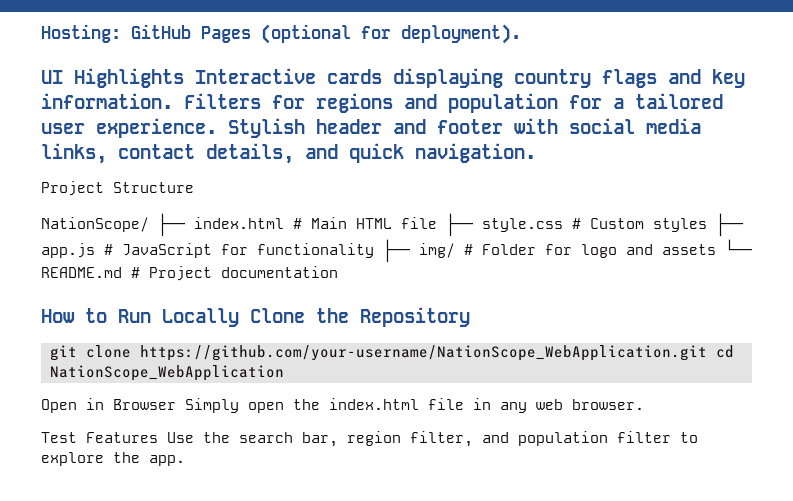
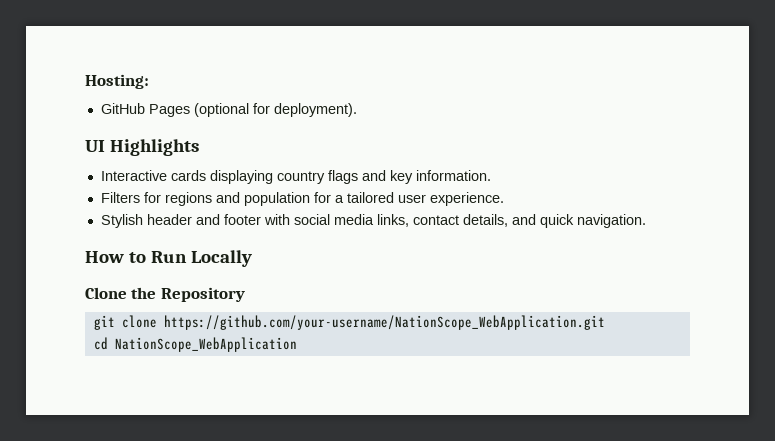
(121, 33) none -> (149, 81) //
(184, 78) none -> (199, 147) //
(173, 101) none -> (491, 175) //
(217, 128) none -> (504, 199) //
[41,181,194,196] [41,213,744,237] [41,239,753,263] [41,266,338,281] // Project Structure // NationScope/ ├── index.html # Main HTML file ├── style.css # Custom styles ├── app.js # JavaScript for functionality ├── img/ # Folder for logo and assets └── README.md # Project documentation -> (646, 221) none
(239, 317) none -> (252, 258) //
(707, 353) none -> (605, 322) //
[41,398,644,413] [41,431,698,447] [41,452,185,466] // Open in Browser Simply open the index.html file in any web browser. // Test Features Use the search bar, region filter, and population filter to explore the app. -> (297, 344) none

